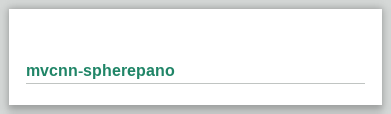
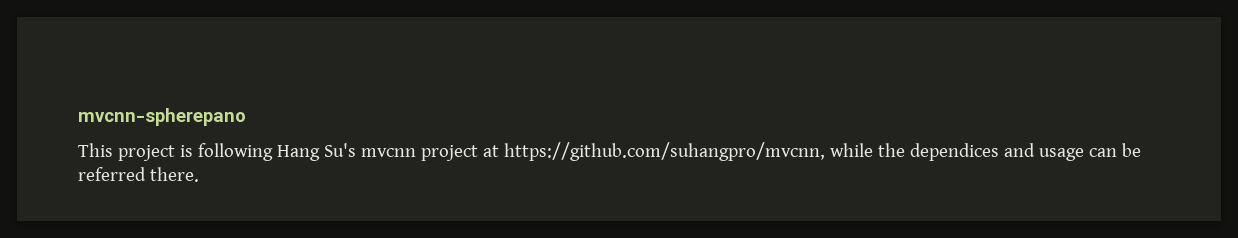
(175, 71) none -> [78,142,1141,161] [78,167,199,182] // This project is following Hang Su's mvcnn project at https://github.com/suhangpro/mvcnn, while the dependices and usage can be referred there.

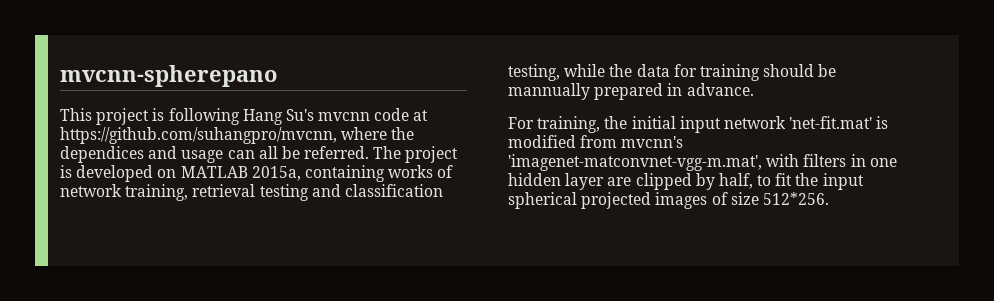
[420,145,478,161] project -> [374,108,410,121] code
[829,143,873,157] while -> [341,127,388,140] where
[1121,143,1141,157] [78,167,199,182] be referred there. -> [258,146,459,163] [60,165,454,182] [60,184,443,201] [508,64,837,81] [508,83,754,100] [508,116,889,133] [508,135,684,148] [508,154,897,171] [508,173,864,190] [508,192,829,209] all be referred. The project is developed on MATLAB 2015a, containing works of network training, retrieval testing and classification testing, while the data for training should be mannually prepared in advance. // For training, the initial input network 'net-fit.mat' is modified from mvcnn's 'imagenet-matconvnet-vgg-m.mat', with filters in one hidden layer are clipped by half, to fit the input spherical projected images of size 512*256.

